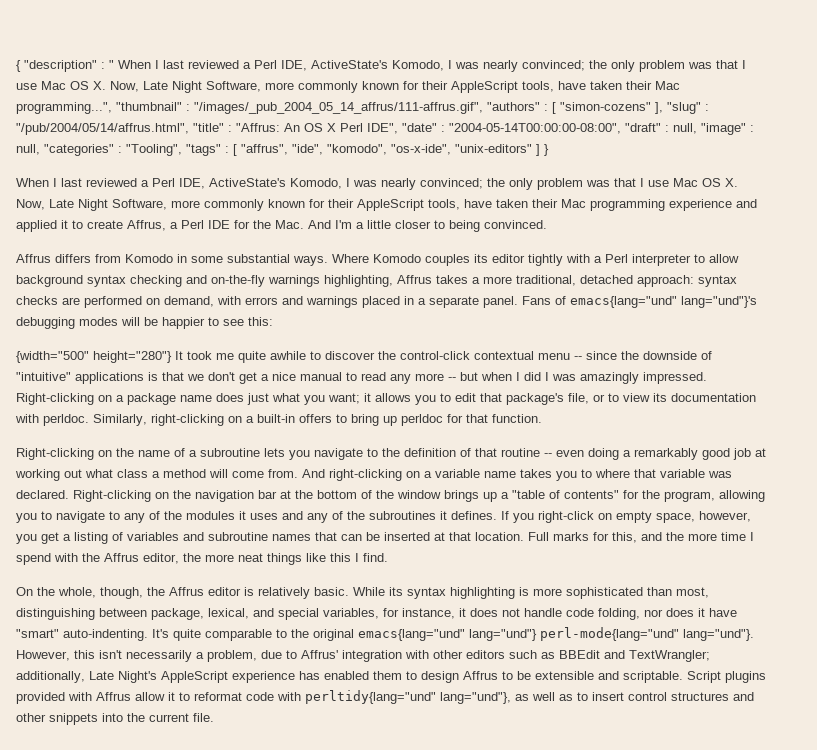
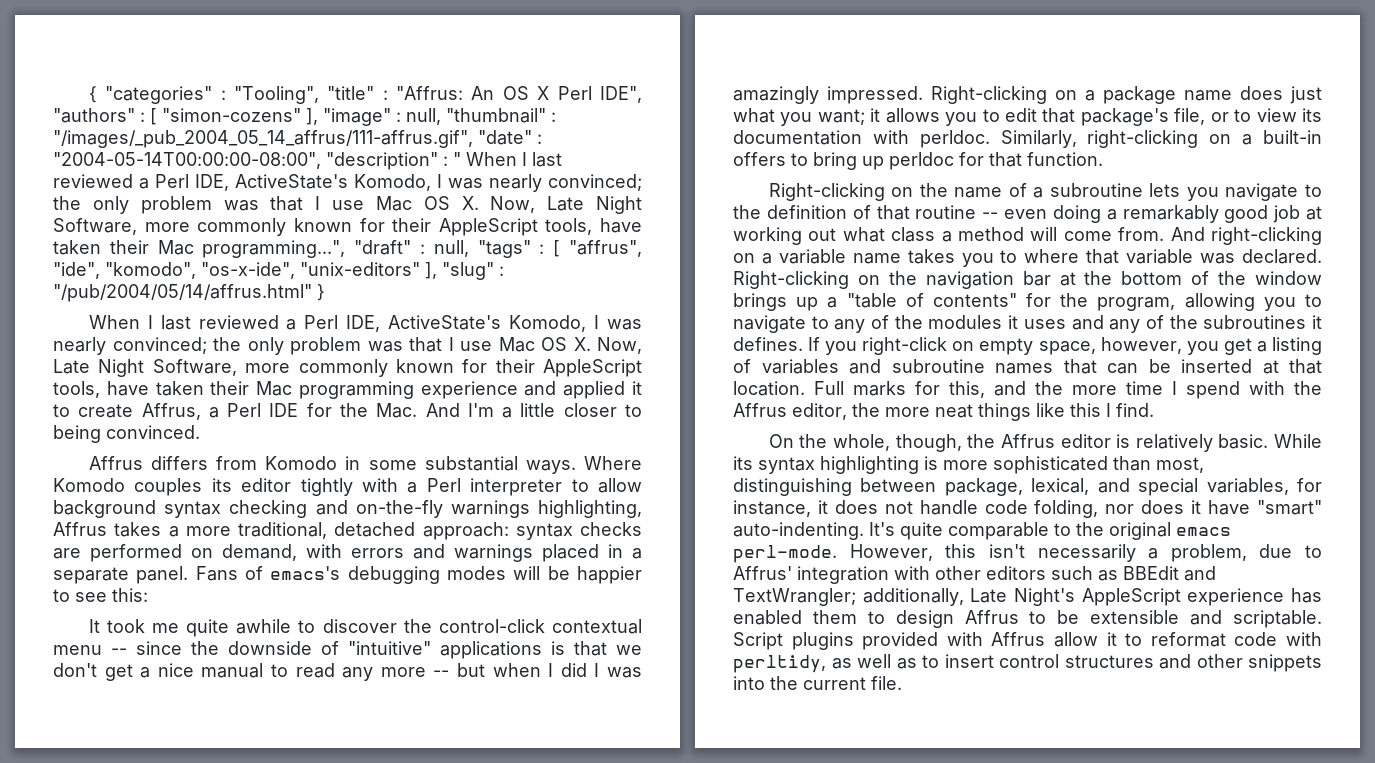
(21, 66) none -> [105,86,642,104] [53,108,556,126] [53,130,542,148] [53,152,321,169] "categories" : "Tooling", "title" : "Affrus: An OS X Perl IDE", "authors" : [ "simon-cozens" ], "image" : null, "thumbnail" : "/images/_pub_2004_05_14_affrus/111-affrus.gif", "date" : "2004-05-14T00:00:00-08:00",
[116,102,709,114] [16,123,754,135] [16,144,182,156] "thumbnail" : "/images/_pub_2004_05_14_affrus/111-affrus.gif", "authors" : [ "simon-cozens" ], "slug" : "/pub/2004/05/14/affrus.html", "title" : "Affrus: An OS X Perl IDE", "date" : "2004-05-14T00:00:00-08:00", "draft" : null, "image" : null, "categories" : "Tooling", -> [354,240,469,257] "draft" : null,
[536,144,540,156] ] -> [425,262,504,280] [53,284,312,302] ], "slug" : "/pub/2004/05/14/affrus.html"
[570,296,757,308] emacs{lang="und" lang="und"}'s -> [270,566,341,580] emacs's
[16,351,172,363] {width="500" height="280"} -> (148, 595) none
[358,627,754,641] emacs{lang="und" lang="und"} perl-mode{lang="und" lang="und"}. -> [1176,527,1231,536] [733,545,837,563] emacs perl-mode.
[305,690,511,704] perltidy{lang="und" lang="und"}, -> [733,655,826,673] perltidy,

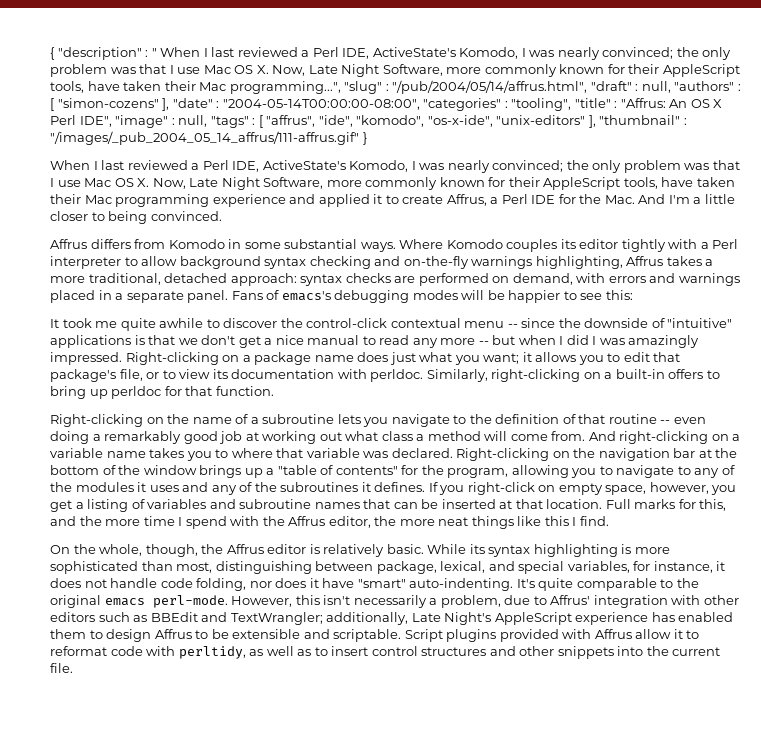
[105,86,642,104] [53,108,556,126] [53,130,542,148] [53,152,321,169] "categories" : "Tooling", "title" : "Affrus: An OS X Perl IDE", "authors" : [ "simon-cozens" ], "image" : null, "thumbnail" : "/images/_pub_2004_05_14_affrus/111-affrus.gif", "date" : "2004-05-14T00:00:00-08:00", -> (55, 53) none
[354,240,412,255] "draft" -> [344,80,741,94] [50,98,723,111] [50,115,169,128] "slug" : "/pub/2004/05/14/affrus.html", "draft" : null, "authors" : [ "simon-cozens" ], "date" : "2004-05-14T00:00:00-08:00", "categories" : "tooling", "title" : "Affrus: An OS X Perl IDE", "image"
[442,262,504,280] [53,284,312,302] "slug" : "/pub/2004/05/14/affrus.html" -> [599,115,687,125] [50,131,359,145] "thumbnail" : "/images/_pub_2004_05_14_affrus/111-affrus.gif"

